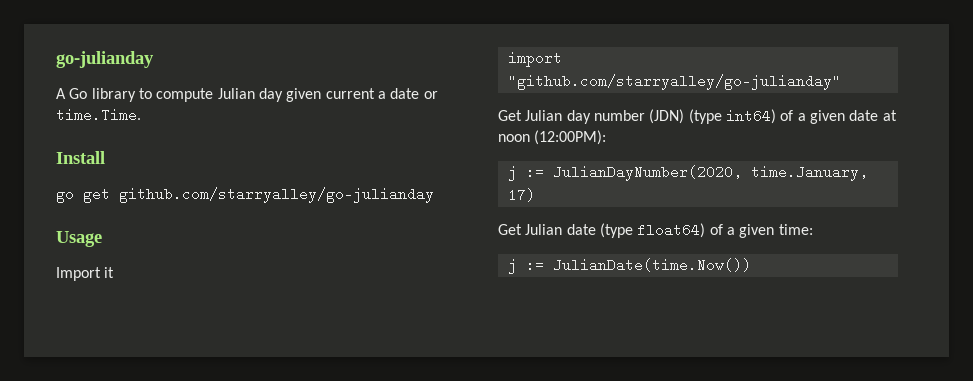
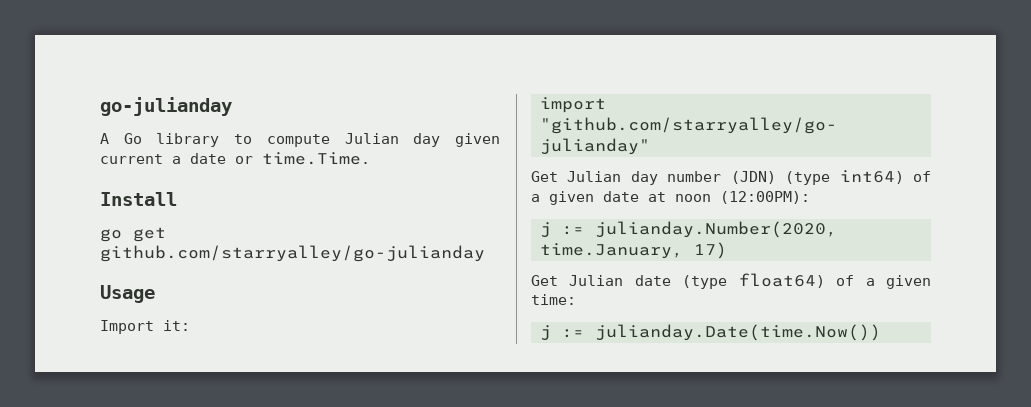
[104,267,115,278] it -> [163,320,190,331] it:
[552,165,742,181] JulianDayNumber(2020, -> [595,221,837,238] julianday.Number(2020,
[552,258,751,272] JulianDate(time.Now()) -> [595,324,881,341] julianday.Date(time.Now())

